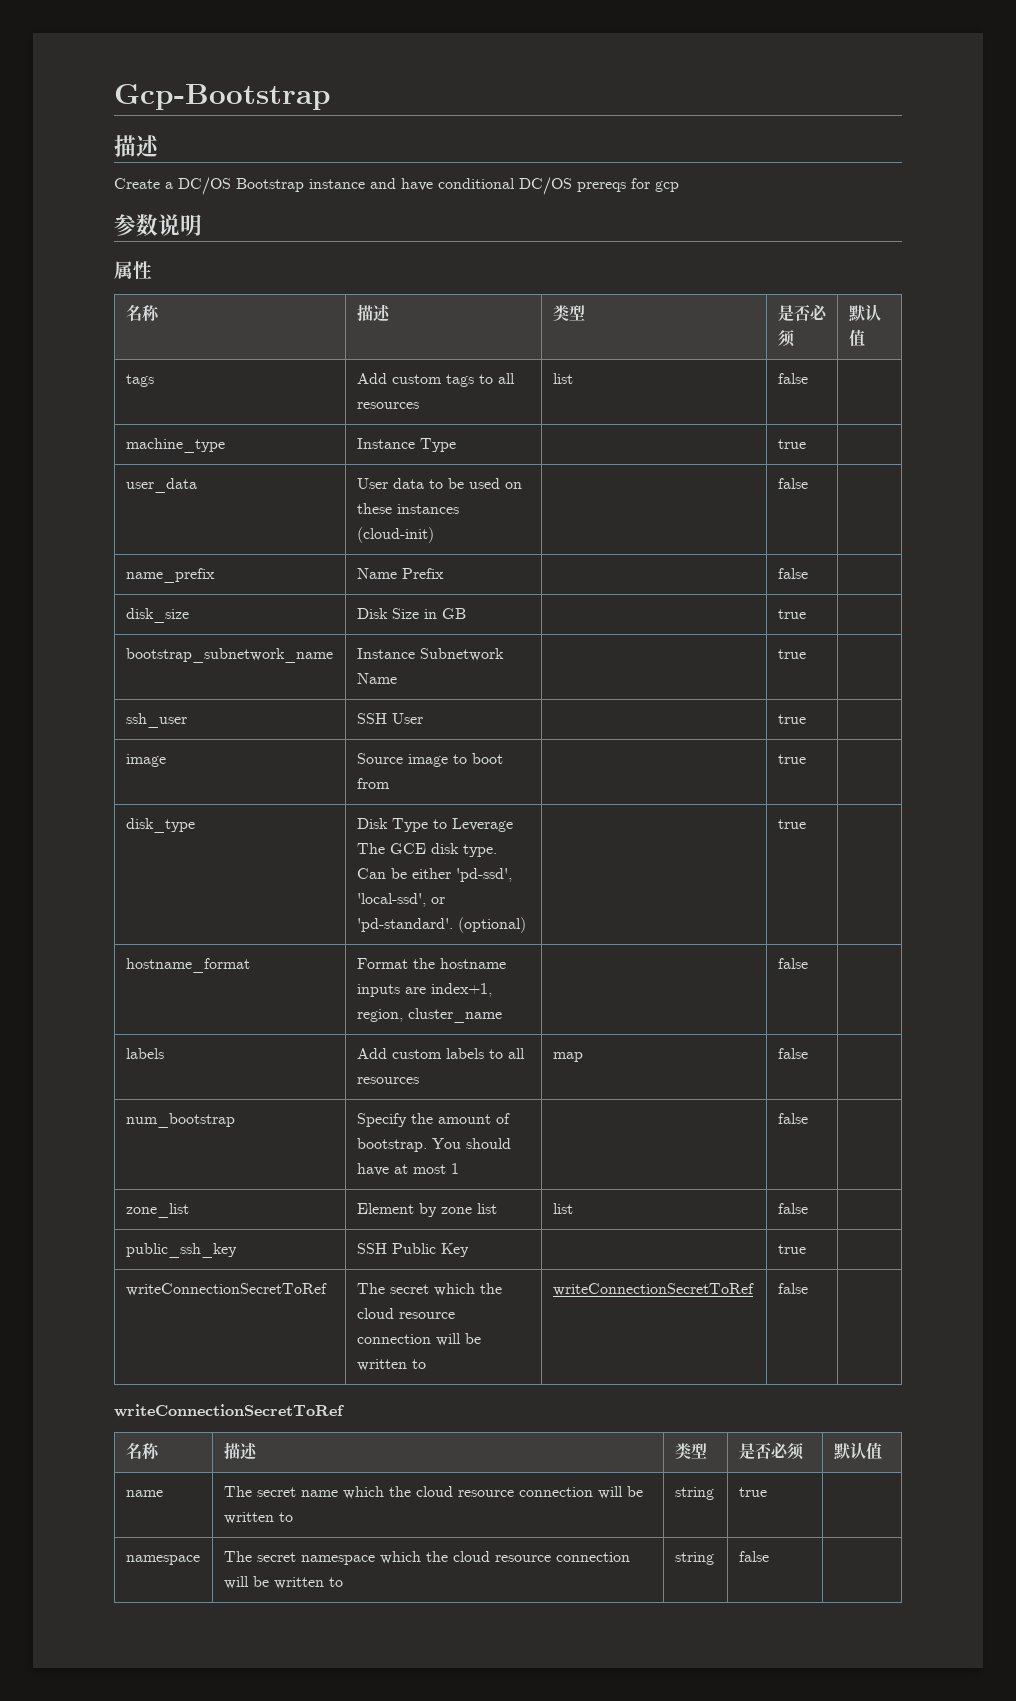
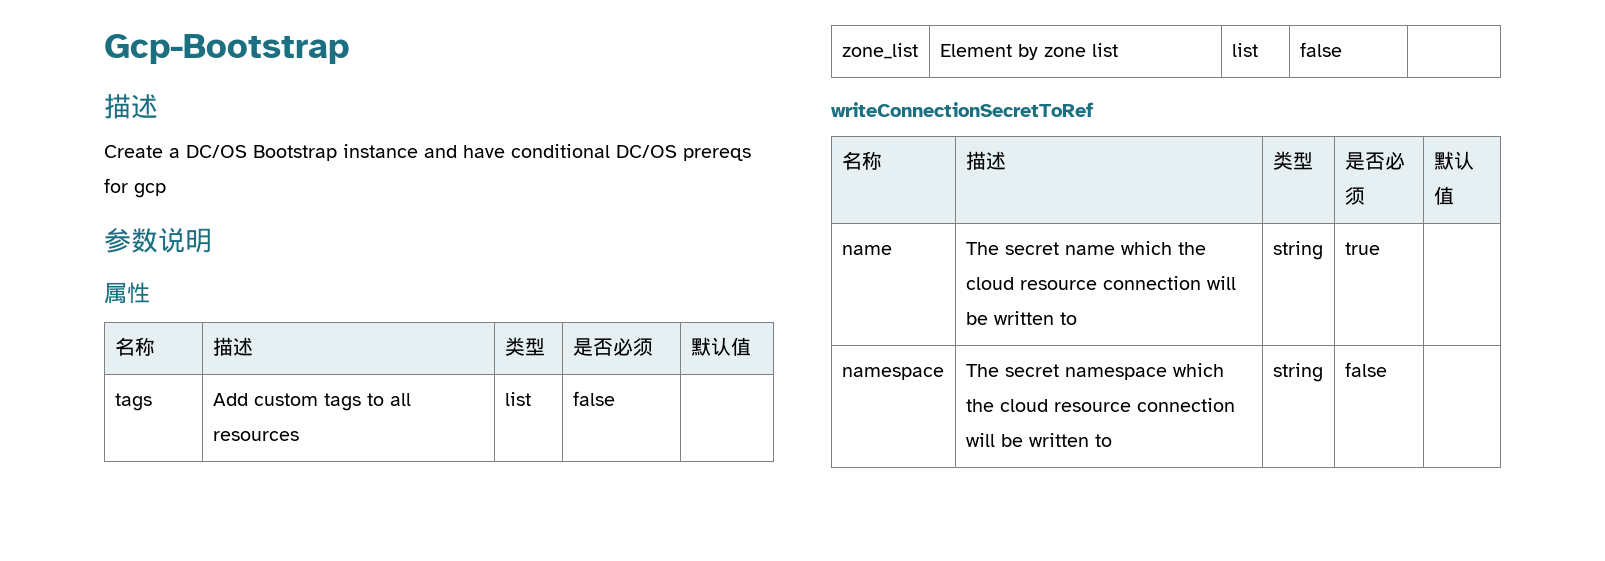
[125,438,225,453] [356,438,456,452] [777,439,806,449] [125,478,197,493] [356,478,522,489] [356,503,459,514] [356,527,434,543] [777,478,808,489] [125,568,215,583] [356,568,444,579] [777,568,808,579] [125,608,189,623] [356,608,466,619] [777,609,806,619] [125,648,333,663] [356,648,504,661] [356,673,397,684] [777,649,806,659] [125,713,187,728] [356,713,423,724] [777,714,806,724] [125,754,166,767] [356,753,503,767] [356,778,390,789] [777,754,806,764] [125,818,195,833] [356,818,513,832] [356,843,497,857] [356,868,512,882] [356,893,445,907] [356,917,526,933] [777,819,806,829] [125,958,250,973] [356,958,506,969] [356,983,492,997] [356,1008,502,1023] [777,958,808,969] [125,1048,164,1059] [356,1048,525,1059] [356,1077,419,1084] [552,1052,583,1062] [777,1048,808,1059] [125,1113,235,1128] [356,1113,510,1127] [356,1138,511,1152] [356,1163,459,1176] [777,1113,808,1124] // machine_type | Instance Type | | true | // user_data | User data to be used on these instances (cloud-init) | | false | // name_prefix | Name Prefix | | false | // disk_size | Disk Size in GB | | true | // bootstrap_subnetwork_name | Instance Subnetwork Name | | true | // ssh_user | SSH User | | true | // image | Source image to boot from | | true | // disk_type | Disk Type to Leverage The GCE disk type. Can be either 'pd-ssd', 'local-ssd', or 'pd-standard'. (optional) | | true | // hostname_format | Format the hostname inputs are index+1, region, cluster_name | | false | // labels | Add custom labels to all resources | map | false | // num_bootstrap | Specify the amount of bootstrap. You should have at most 1 | | false | -> (615, 398) none
[125,1243,237,1258] [356,1243,469,1257] [777,1244,806,1254] [125,1283,327,1296] [356,1283,502,1296] [356,1308,455,1319] [356,1333,481,1346] [356,1359,426,1371] [552,1283,754,1296] [777,1283,808,1294] // public_ssh_key | SSH Public Key | | true | // writeConnectionSecretToRef | The secret which the cloud resource connection will be written to | writeConnectionSecretToRef | false | -> (1342, 49) none

